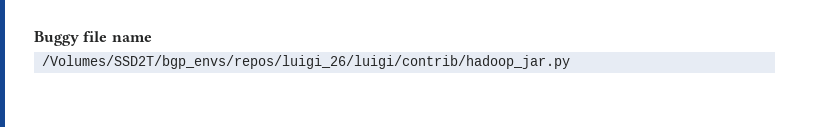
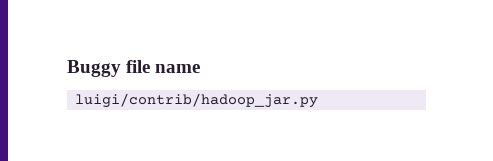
[41,55,570,69] /Volumes/SSD2T/bgp_envs/repos/luigi_26/luigi/contrib/hadoop_jar.py -> [74,93,318,108] luigi/contrib/hadoop_jar.py

